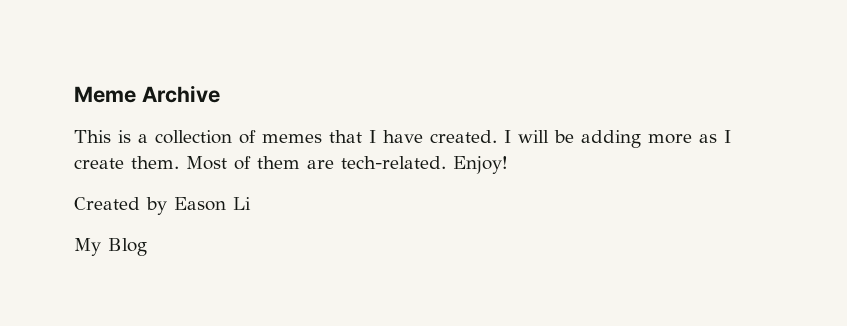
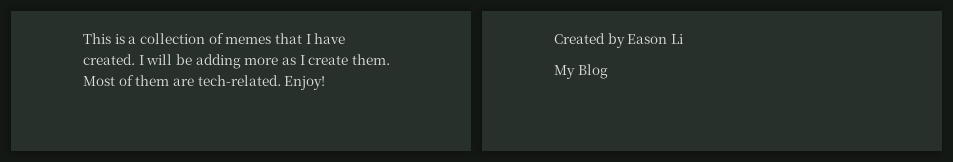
[74,85,220,103] Meme Archive // -> (83, 38) none

